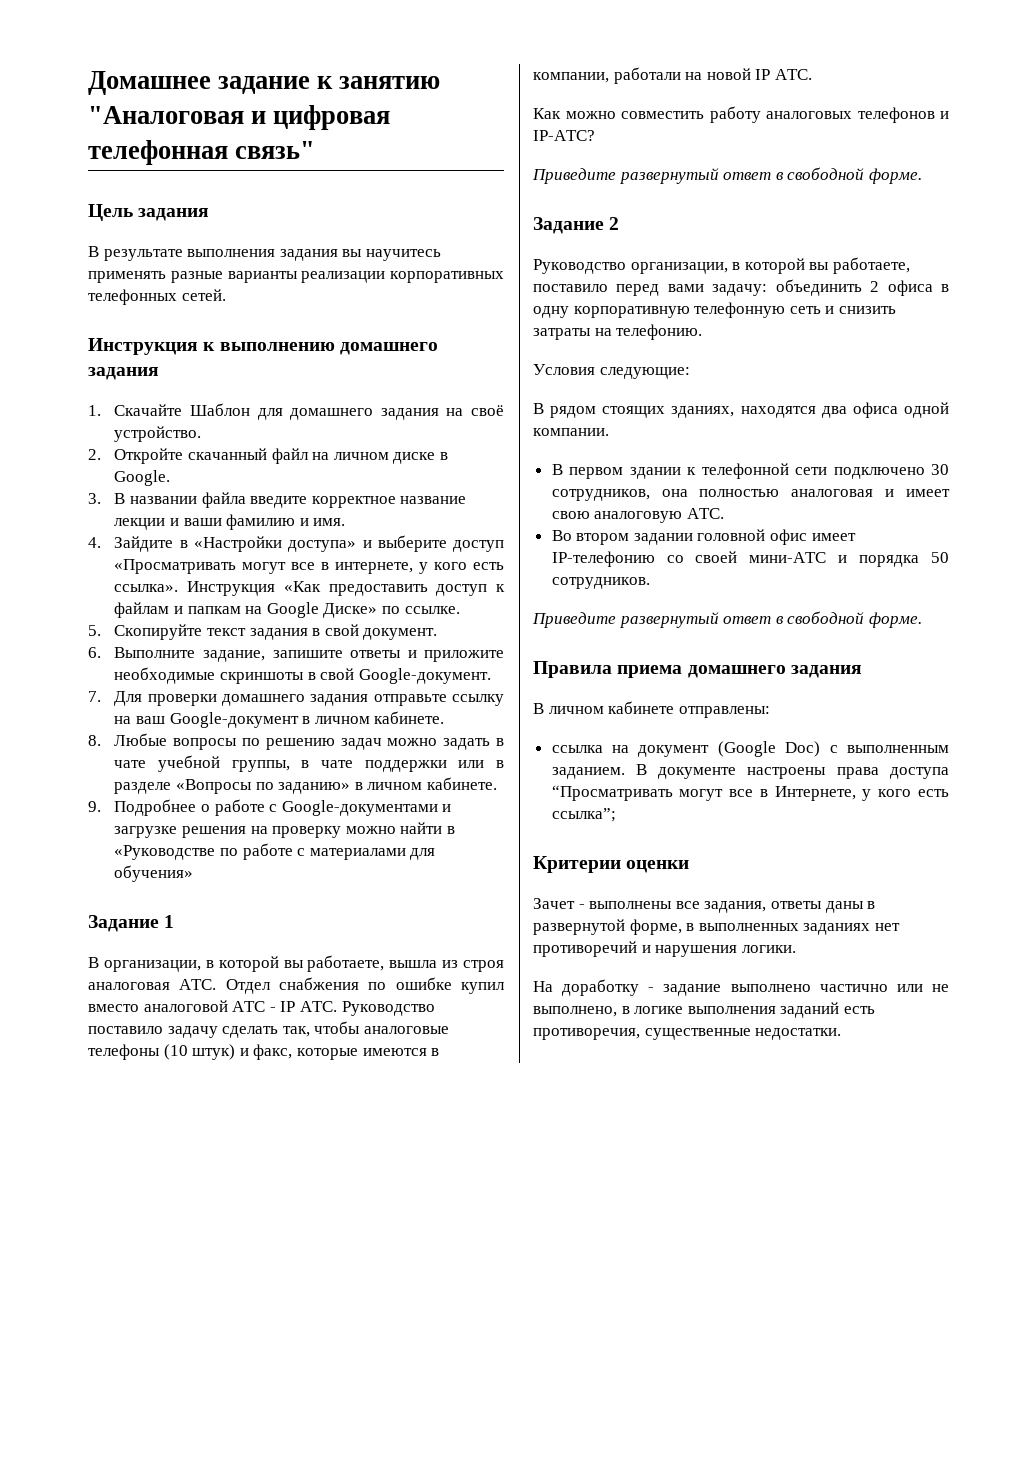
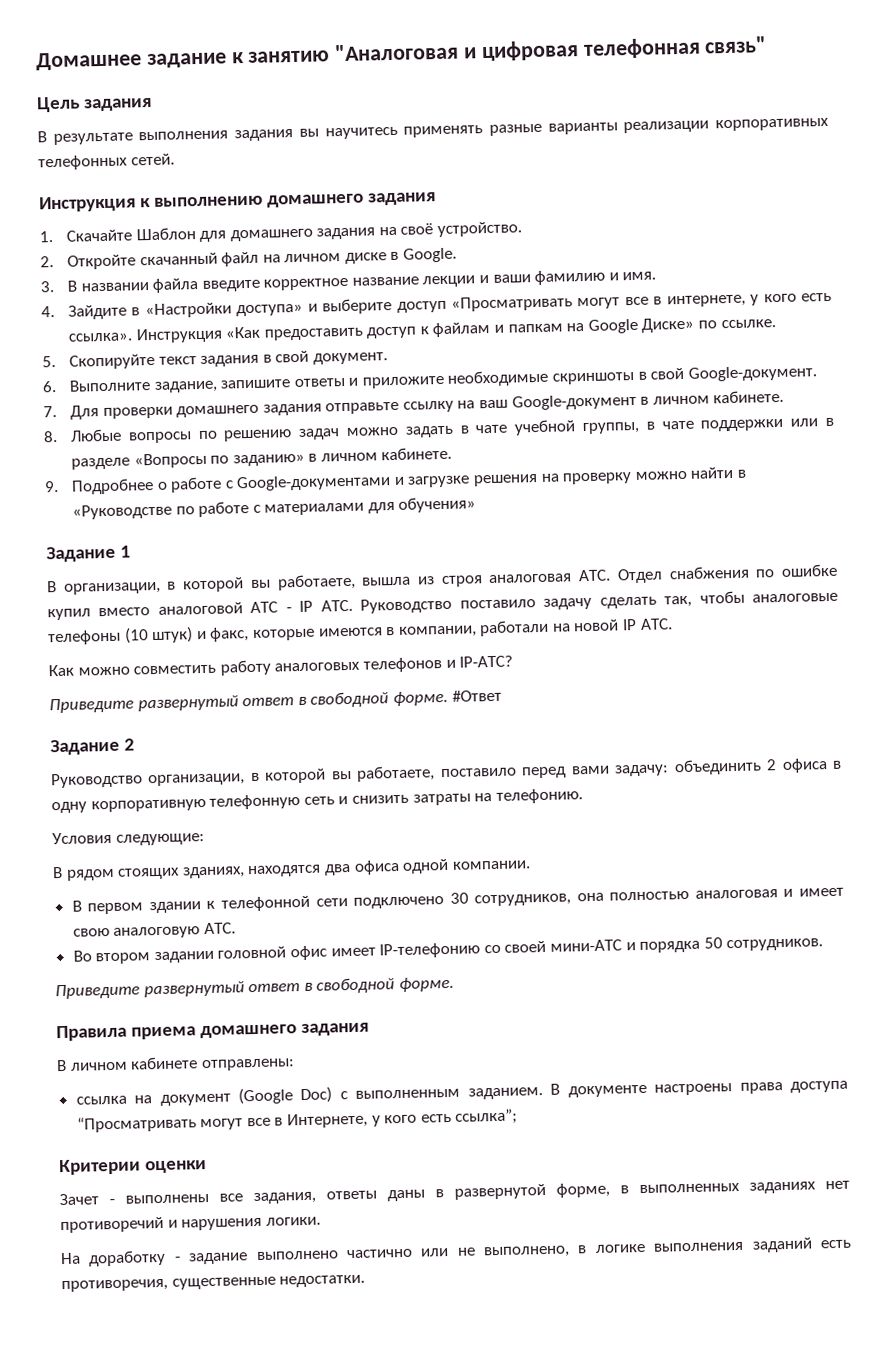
(922, 176) none -> [451,689,502,702] #Ответ

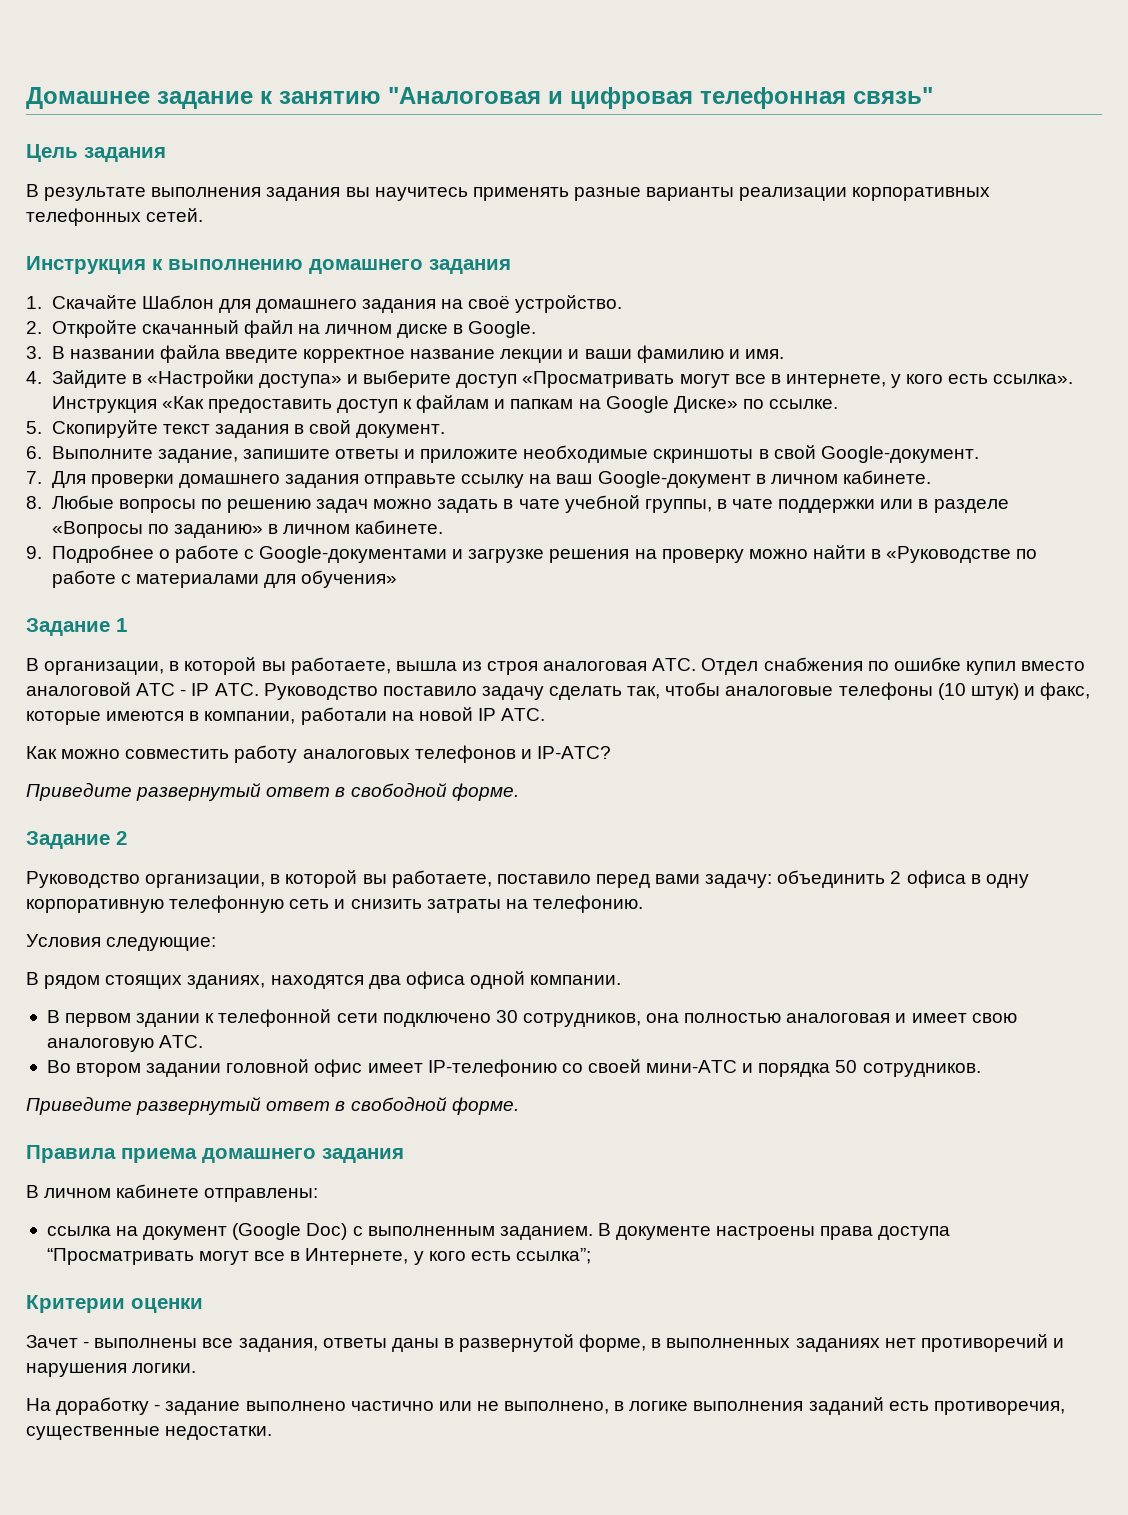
[451,689,502,702] #Ответ -> (519, 792) none

